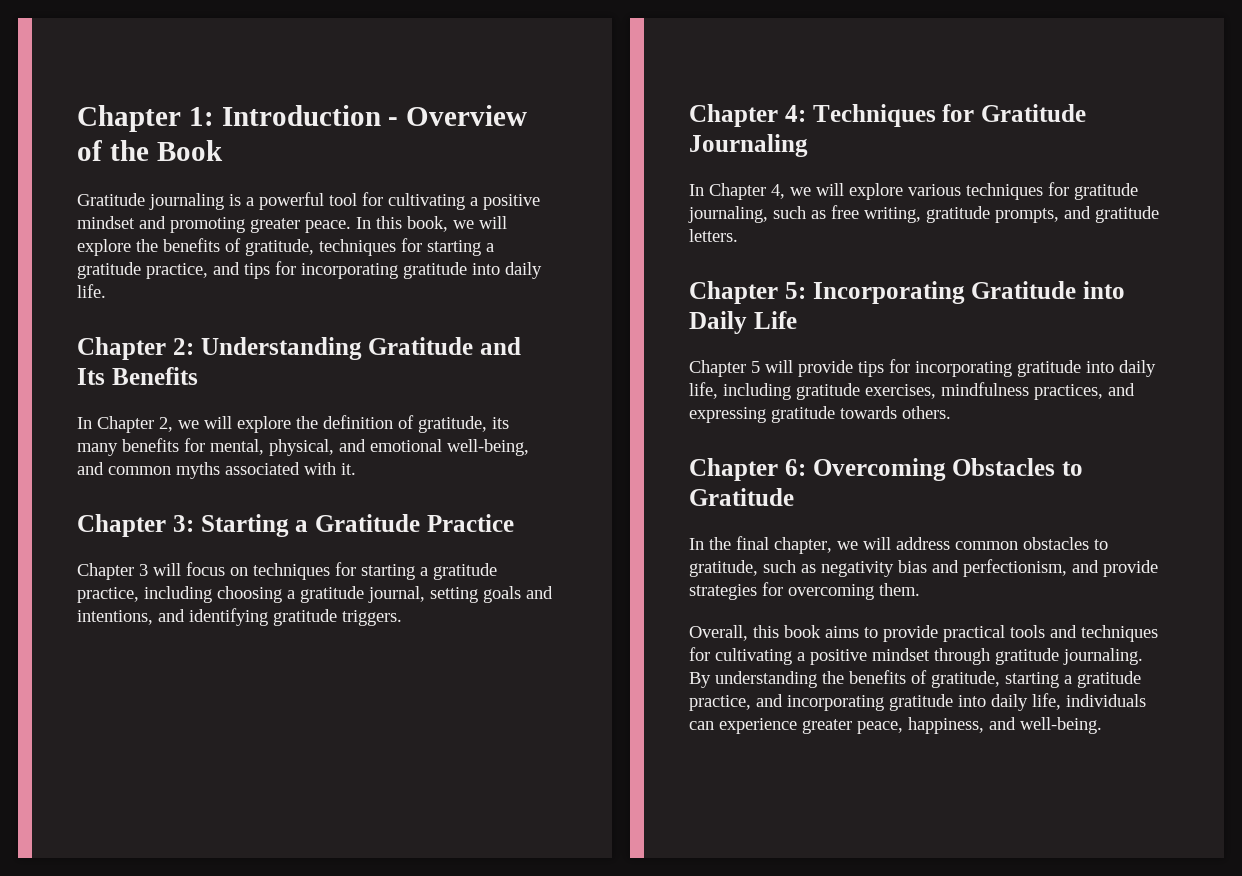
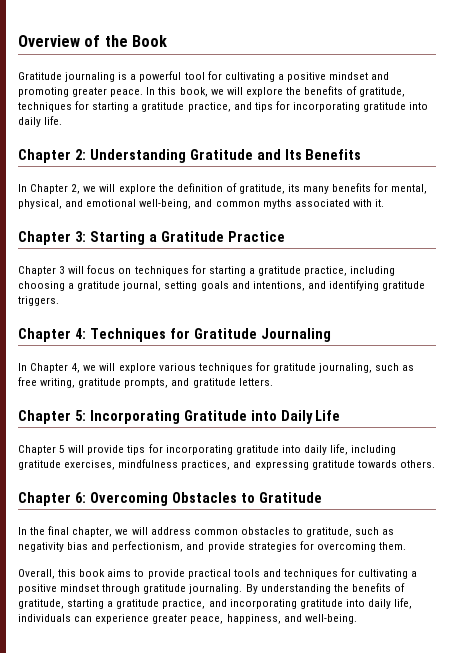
[77,105,399,132] Chapter 1: Introduction - -> (18, 41) none

